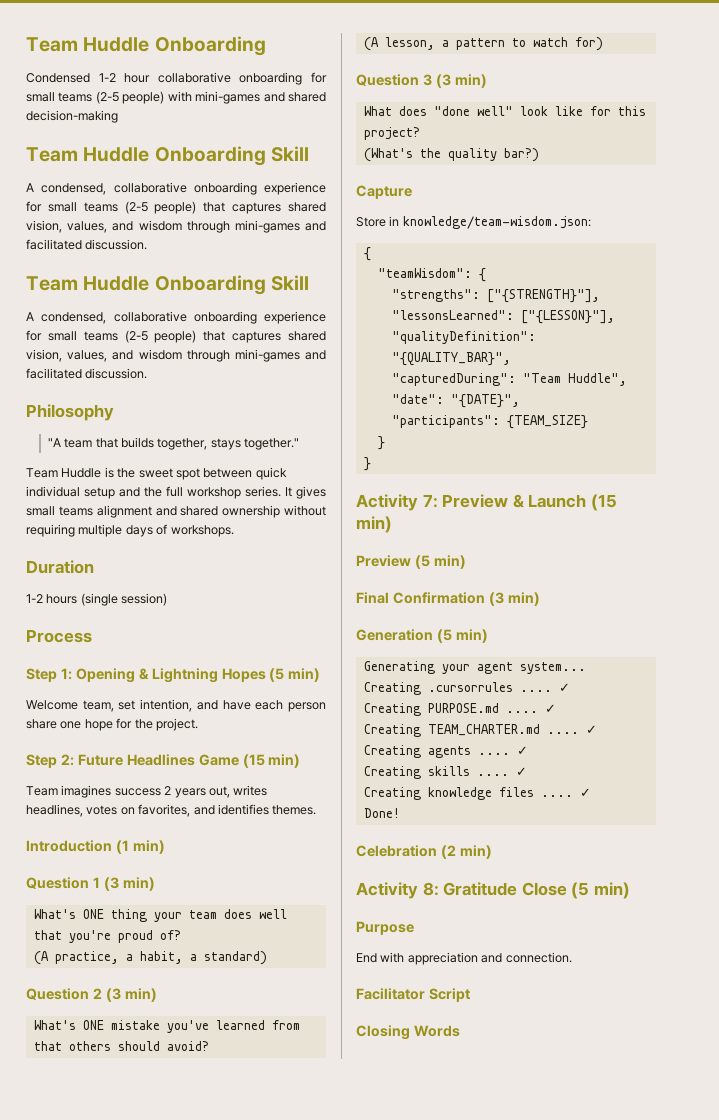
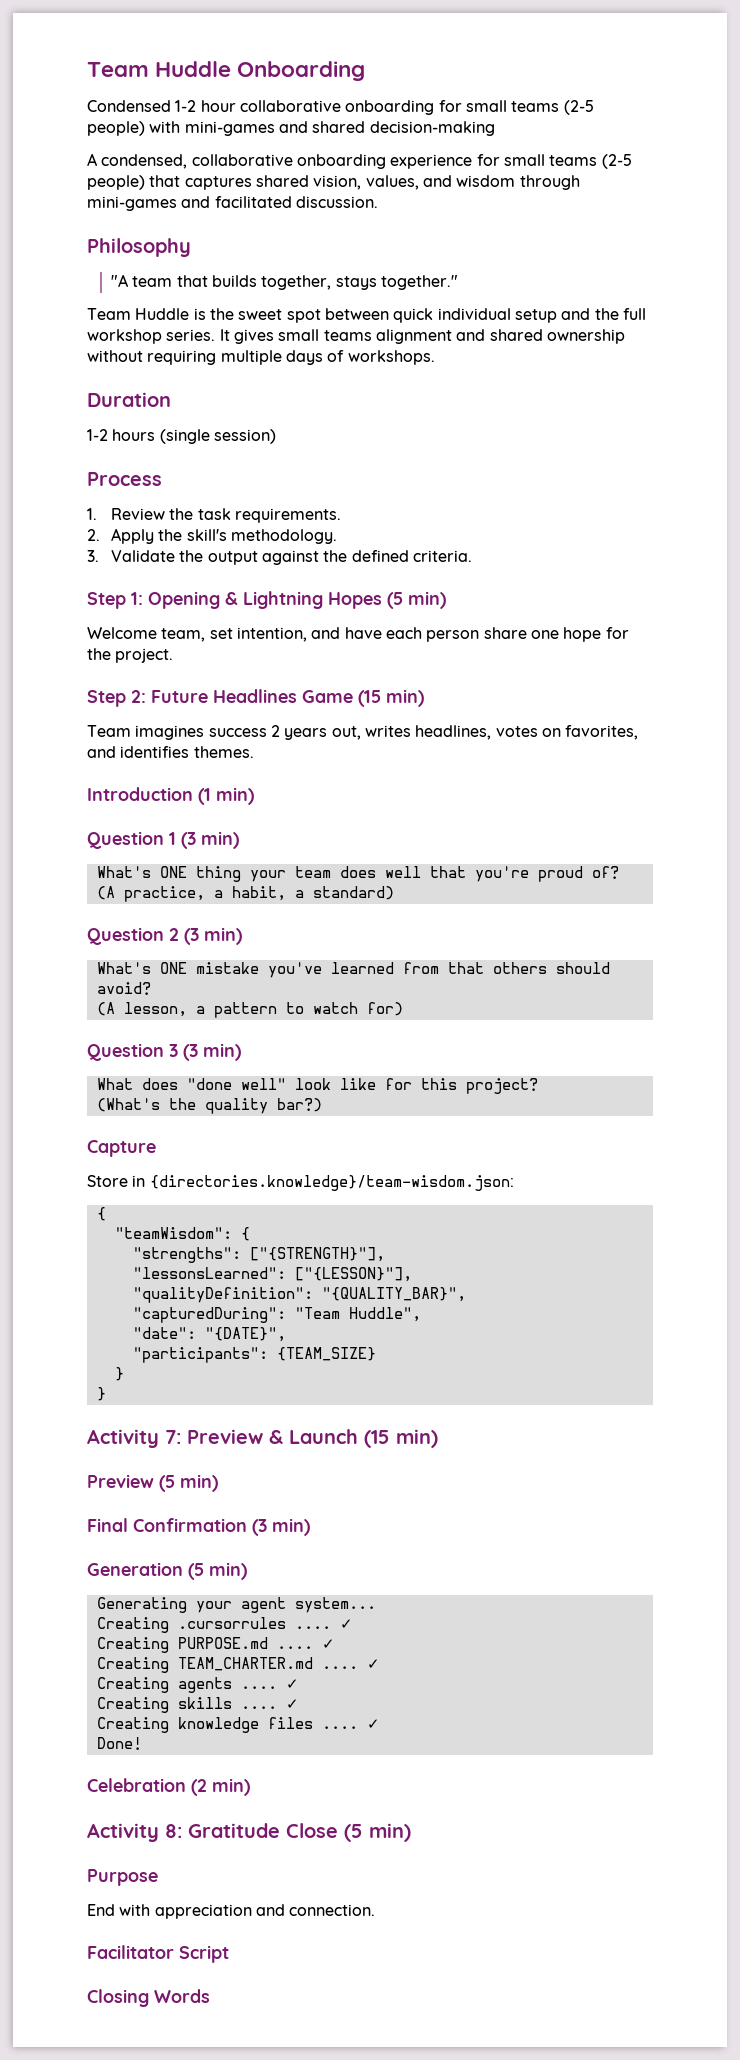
[26,146,309,166] [26,182,326,195] [26,201,326,214] [26,220,326,233] [26,239,148,250] [26,275,309,295] // Team Huddle Onboarding Skill // A condensed, collaborative onboarding experience for small teams (2-5 people) that captures shared vision, values, and wisdom through mini-games and facilitated discussion. // Team Huddle Onboarding Skill -> (495, 128) none
(92, 636) none -> [87,508,341,523] [87,528,337,544] [87,550,472,565] // 1. Review the task requirements. // 2. Apply the skill's methodology. // 3. Validate the output against the defined criteria.
[402,216,591,229] knowledge/team-wisdom.json: -> [149,1175,514,1191] {directories.knowledge}/team-wisdom.json:

